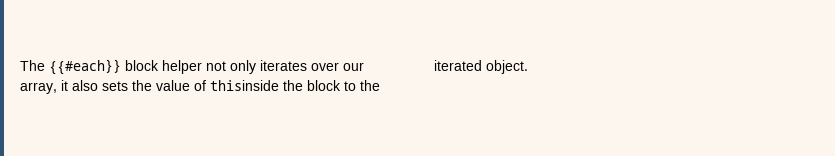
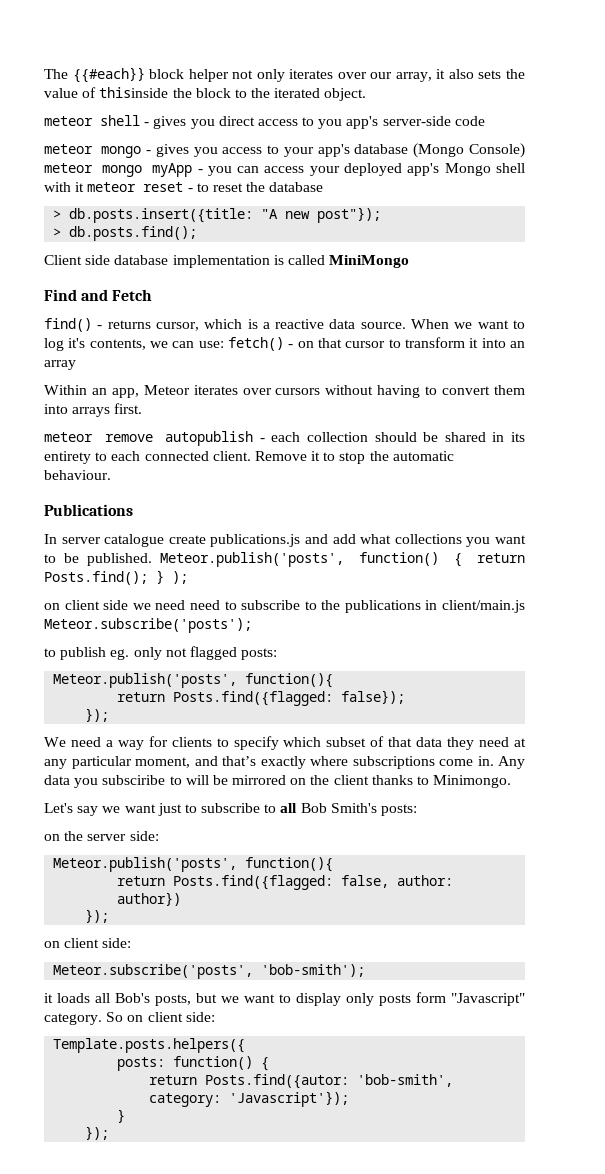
(528, 67) none -> [44,115,485,129] [44,143,525,158] [44,163,525,177] [44,182,324,192] [53,207,382,223] [53,226,198,241] [44,255,410,268] [44,289,153,301] [44,318,525,332] [44,337,525,351] [44,360,76,370] [44,385,526,398] [44,403,143,417] [44,431,525,446] [44,451,454,464] [44,470,111,480] [44,504,133,516] [44,534,527,547] [44,552,525,567] [44,570,188,585] [44,600,525,613] [44,618,252,633] [44,646,278,660] [53,673,334,688] [117,690,406,706] [85,708,110,722] [44,736,526,750] [44,756,525,769] [44,775,512,788] [44,803,418,816] [44,831,159,841] [53,857,334,872] [117,875,454,890] [117,892,182,906] [85,909,110,923] [44,938,132,948] [53,964,366,979] [44,992,525,1006] [44,1012,215,1025] [53,1038,246,1053] [117,1056,270,1071] [149,1074,454,1089] [149,1091,350,1107] [117,1109,126,1123] [85,1126,110,1140] // meteor shell - gives you direct access to you app's server-side code // meteor mongo - gives you access to your app's database (Mongo Console) meteor mongo myApp - you can access your deployed app's Mongo shell with it meteor reset - to reset the database // > db.posts.insert({title: "A new post"}); // > db.posts.find(); // Client side database implementation is called MiniMongo // Find and Fetch // find() - returns cursor, which is a reactive data source. When we want to log it's contents, we can use: fetch() - on that cursor to transform it into an array // Within an app, Meteor iterates over cursors without having to convert them into arrays first. // meteor remove autopublish - each collection should be shared in its entirety to each connected client. Remove it to stop the automatic behaviour. // Publications // In server catalogue create publications.js and add what collections you want to be published. Meteor.publish('posts', function() { return Posts.find(); } ); // on client side we need need to subscribe to the publications in client/main.js Meteor.subscribe('posts'); // to publish eg. only not flagged posts: // Meteor.publish('posts', function(){ // return Posts.find({flagged: false}); // }); // We need a way for clients to specify which subset of that data they need at any particular moment, and that’s exactly where subscriptions come in. Any data you subsciribe to will be mirrored on the client thanks to Minimongo. // Let's say we want just to subscribe to all Bob Smith's posts: // on the server side: // Meteor.publish('posts', function(){ // return Posts.find({flagged: false, author: author}) // }); // on client side: // Meteor.subscribe('posts', 'bob-smith'); // it loads all Bob's posts, but we want to display only posts form "Javascript" category. So on client side: // Template.posts.helpers({ // posts: function() { // return Posts.find({autor: 'bob-smith', category: 'Javascript'}); // } // });

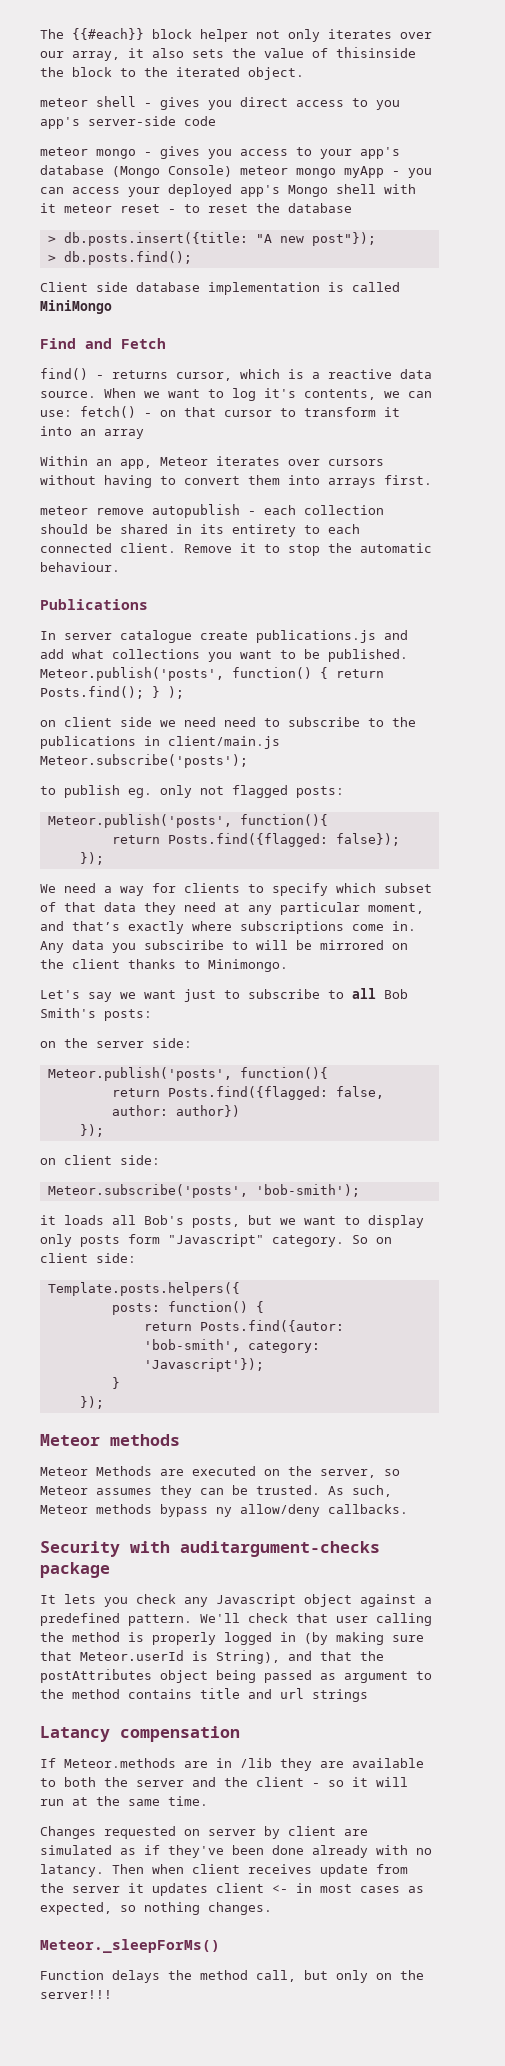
(110, 1133) none -> [40,1434,180,1446] [40,1466,400,1478] [40,1485,392,1498] [40,1504,408,1517] [40,1541,380,1557] [40,1562,110,1578] [40,1594,432,1607] [40,1613,432,1626] [40,1632,424,1645] [40,1650,384,1664] [40,1669,432,1683] [40,1688,368,1702] [40,1726,240,1742] [40,1758,424,1771] [40,1777,408,1787] [40,1796,208,1806] [40,1826,368,1839] [40,1845,432,1858] [40,1864,408,1877] [40,1883,424,1896] [40,1902,272,1915] [40,1939,220,1953] [40,1970,424,1983] [40,1990,112,1999] // Meteor methods // Meteor Methods are executed on the server, so Meteor assumes they can be trusted. As such, Meteor methods bypass ny allow/deny callbacks. // Security with auditargument-checks package // It lets you check any Javascript object against a predefined pattern. We'll check that user calling the method is properly logged in (by making sure that Meteor.userId is String), and that the postAttributes object being passed as argument to the method contains title and url strings // Latancy compensation // If Meteor.methods are in /lib they are available to both the server and the client - so it will run at the same time. // Changes requested on server by client are simulated as if they've been done already with no latancy. Then when client receives update from the server it updates client <- in most cases as expected, so nothing changes. // Meteor._sleepForMs() // Function delays the method call, but only on the server!!!

